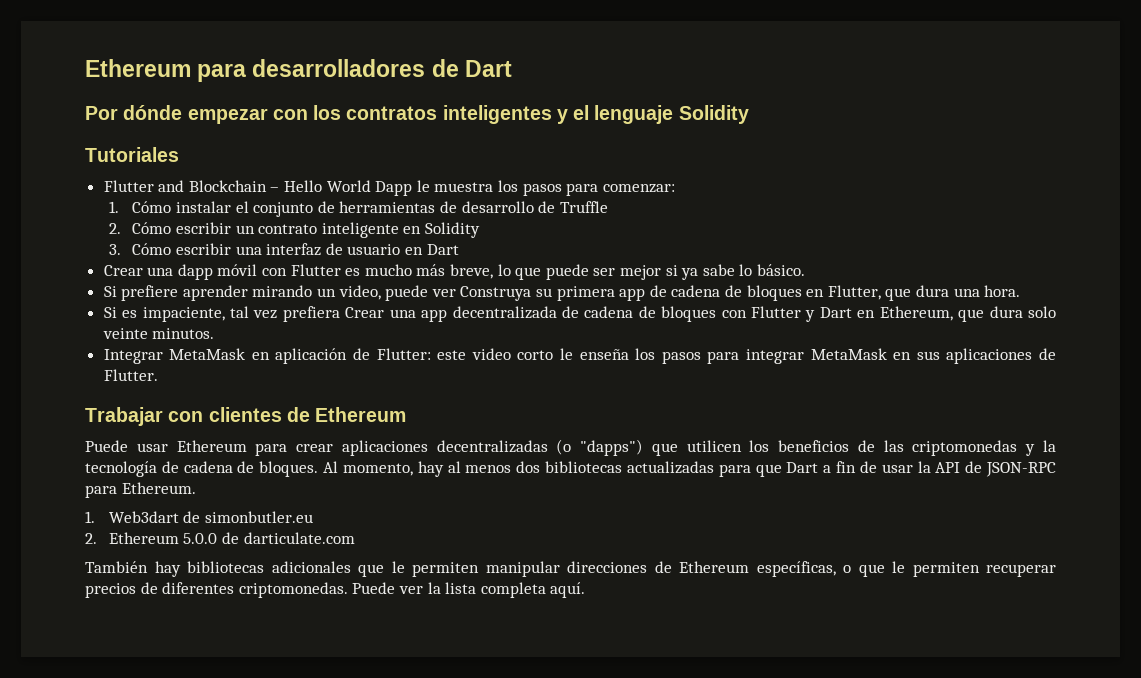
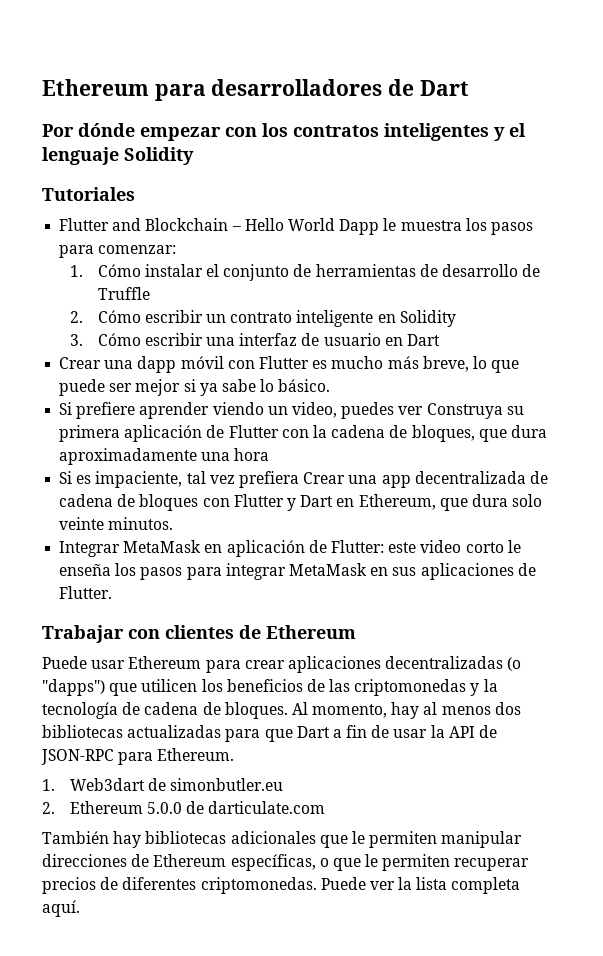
[252,285,313,297] mirando -> [212,402,264,415] viendo
[385,285,429,301] puede -> [341,402,395,419] puedes
[619,285,1021,301] app de cadena de bloques en Flutter, que dura una hora. -> [124,425,547,442] [59,448,270,465] aplicación de Flutter con la cadena de bloques, que dura aproximadamente una hora

